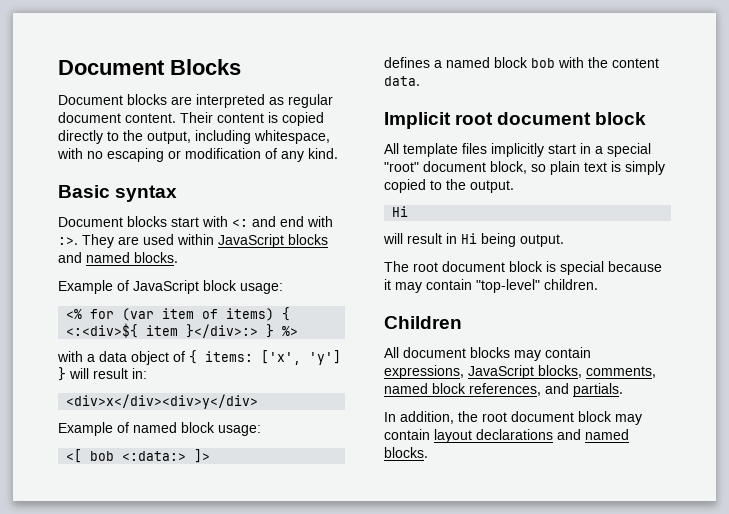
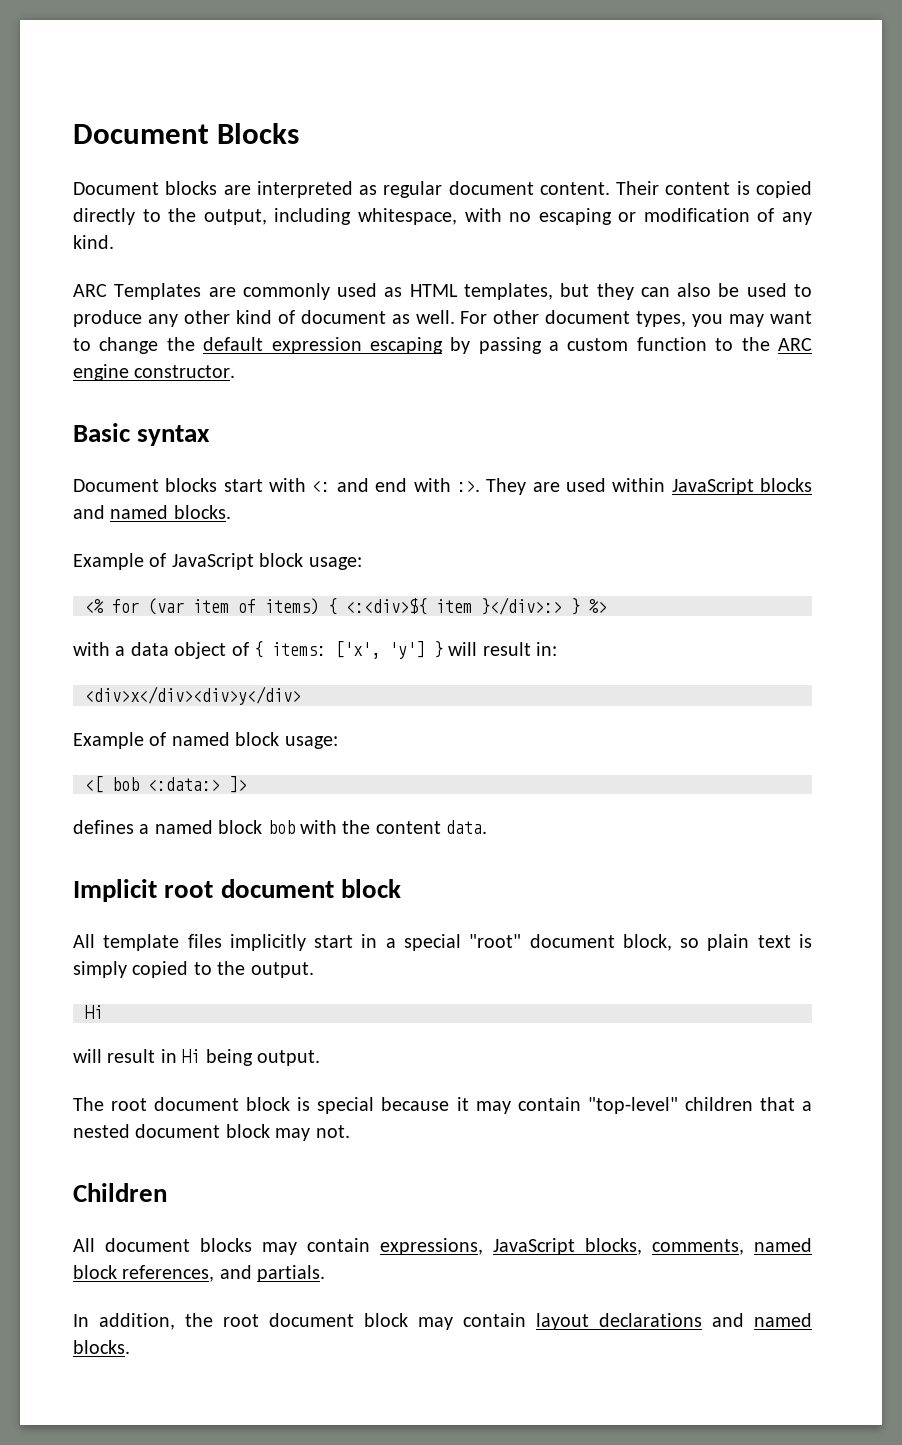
(338, 153) none -> [73,283,813,300] [73,310,813,327] [73,337,812,354] [73,364,236,381] // ARC Templates are commonly used as HTML templates, but they can also be used to produce any other kind of document as well. For other document types, you may want to change the default expression escaping by passing a custom function to the ARC engine constructor.
[544,279,598,290] children. -> [684,1097,813,1111] [73,1124,350,1141] children that a nested document block may not.

